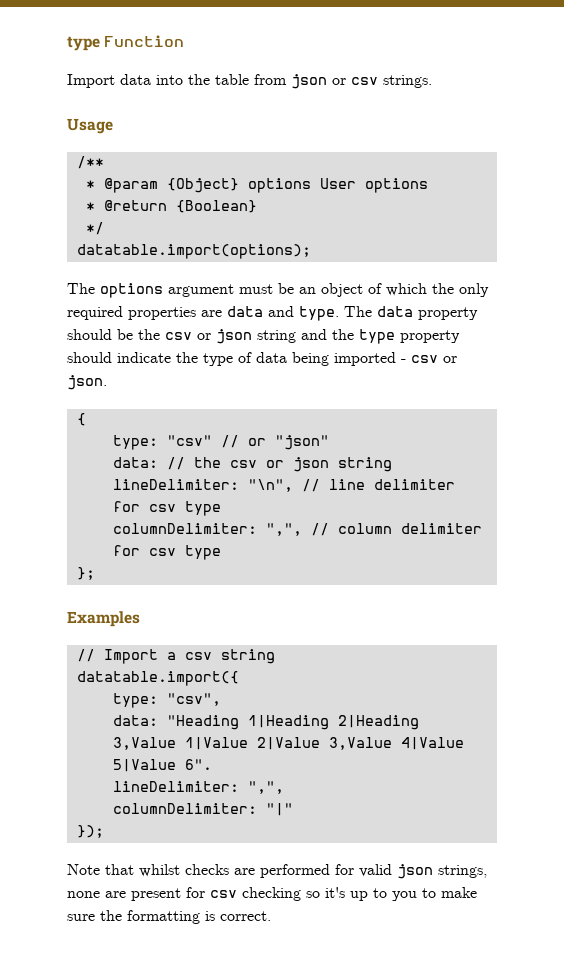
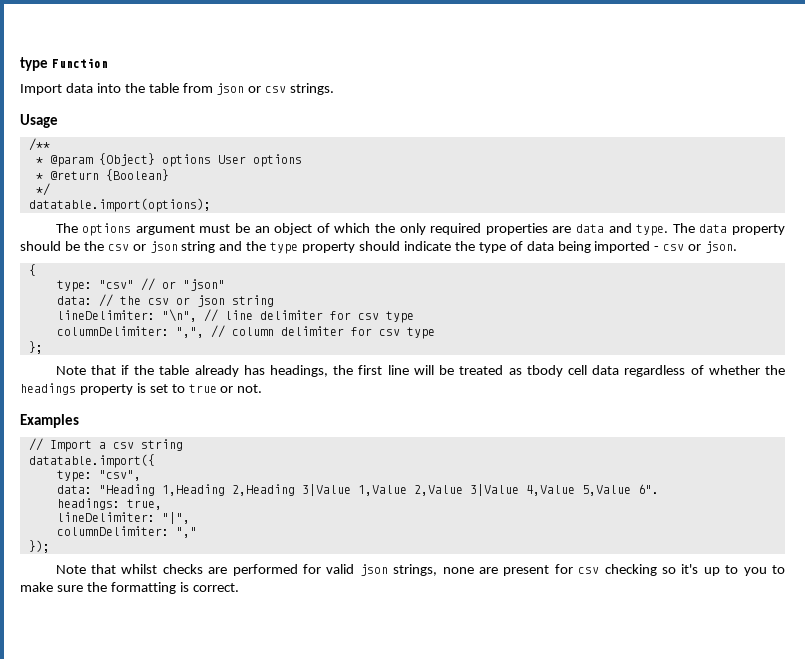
(95, 573) none -> [55,365,785,377] [20,383,263,395] // Note that if the table already has headings, the first line will be treated as tbody cell data regardless of whether the headings property is set to true or not.
[247,715,419,730] [112,737,464,750] [112,759,176,772] 1|Heading 2|Heading 3,Value 1|Value 2|Value 3,Value 4|Value 5|Value -> [161,484,631,496] 1,Heading 2,Heading 3|Value 1,Value 2,Value 3|Value 4,Value 5,Value
[112,781,284,794] [112,803,293,816] // lineDelimiter: ",", // columnDelimiter: "|" -> [56,498,162,510] [56,512,190,524] [56,526,197,538] // headings: true, // lineDelimiter: "|", // columnDelimiter: ","

